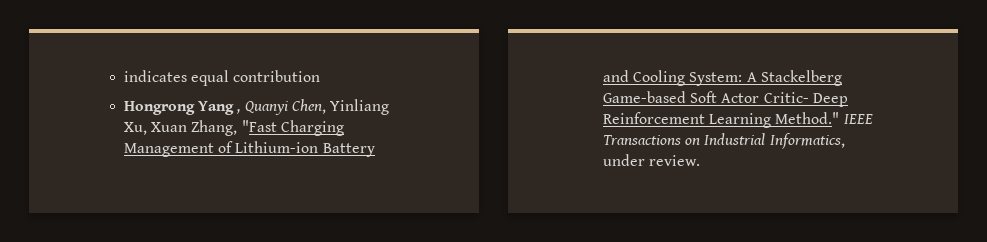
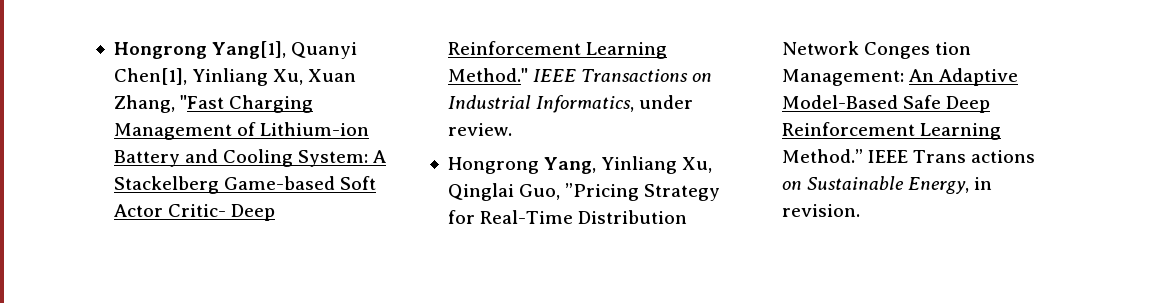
[124,70,321,86] [124,99,326,115] indicates equal contribution // Hongrong Yang , Quanyi Chen, -> [113,41,358,59] [113,68,187,85] Hongrong Yang[1], Quanyi Chen[1],
(701, 160) none -> [447,156,713,174] [447,183,721,201] [447,210,688,224] [781,41,972,59] [781,68,1019,86] [781,95,991,113] [781,122,1002,140] [781,149,1036,163] [781,176,993,194] [781,204,860,217] // Hongrong Yang, Yinliang Xu, Qinglai Guo, ”Pricing Strategy for Real-Time Distribution Network Conges tion Management: An Adaptive Model-Based Safe Deep Reinforcement Learning Method.” IEEE Trans actions on Sustainable Energy, in revision.

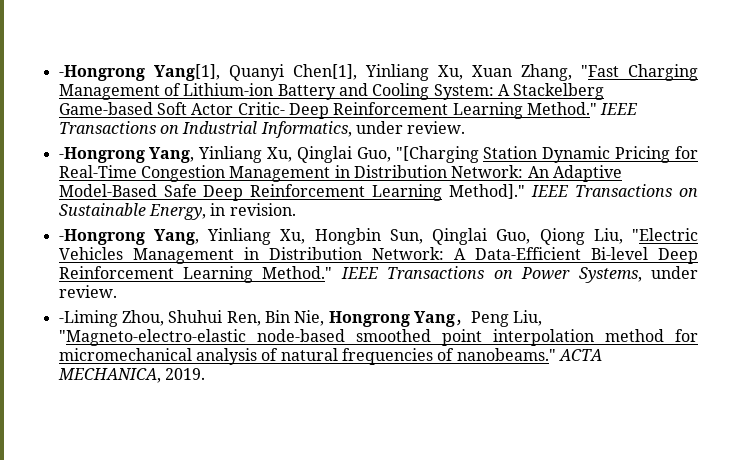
[113,42,207,59] Hongrong -> [58,65,145,81] -Hongrong
[447,157,539,174] Hongrong -> [58,147,145,163] -Hongrong
[565,183,721,201] [447,210,688,224] [781,41,972,59] [781,69,904,86] ”Pricing Strategy for Real-Time Distribution Network Conges tion Management: -> [395,146,699,163] [58,165,524,182] "[Charging Station Dynamic Pricing for Real-Time Congestion Management in Distribution Network:
[781,149,1036,163] Method.” IEEE Trans actions -> [449,184,673,199] Method]." IEEE Transactions
(860, 210) none -> [58,228,699,245] [58,247,698,264] [58,266,698,283] [58,285,117,298] [58,310,543,327] [58,329,698,346] [58,348,602,365] [57,368,205,383] // -Hongrong Yang, Yinliang Xu, Hongbin Sun, Qinglai Guo, Qiong Liu, "Electric Vehicles Management in Distribution Network: A Data-Efficient Bi-level Deep Reinforcement Learning Method." IEEE Transactions on Power Systems, under review. // -Liming Zhou, Shuhui Ren, Bin Nie, Hongrong Yang，Peng Liu, "Magneto-electro-elastic node-based smoothed point interpolation method for micromechanical analysis of natural frequencies of nanobeams." ACTA MECHANICA, 2019.

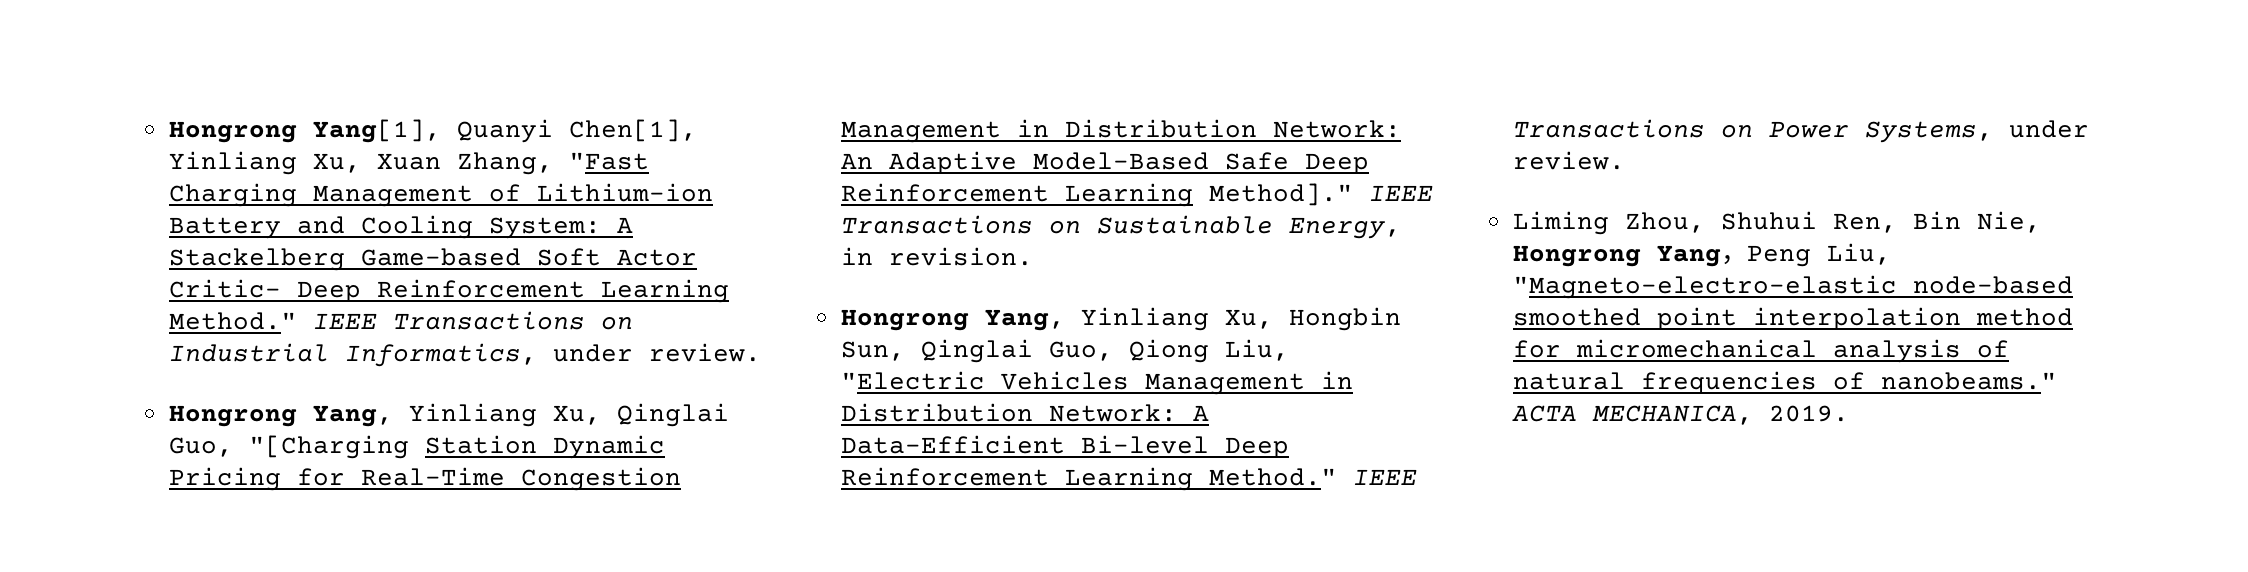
[58,65,145,81] -Hongrong -> [168,121,297,143] Hongrong
[58,147,145,163] -Hongrong -> [168,405,297,427] Hongrong
[58,229,145,245] -Hongrong -> [840,309,969,331] Hongrong
[58,310,118,327] -Liming -> [1512,211,1609,235] Liming

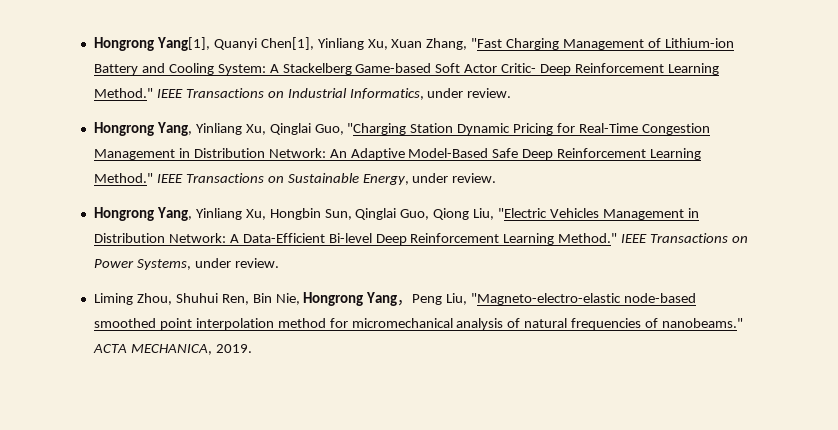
[248,435,409,459] "[Charging -> [347,123,407,135] "Charging
[1208,183,1353,206] Method]." -> [93,173,153,183] Method."
[840,247,1033,266] in revision. -> [412,173,497,183] under review.

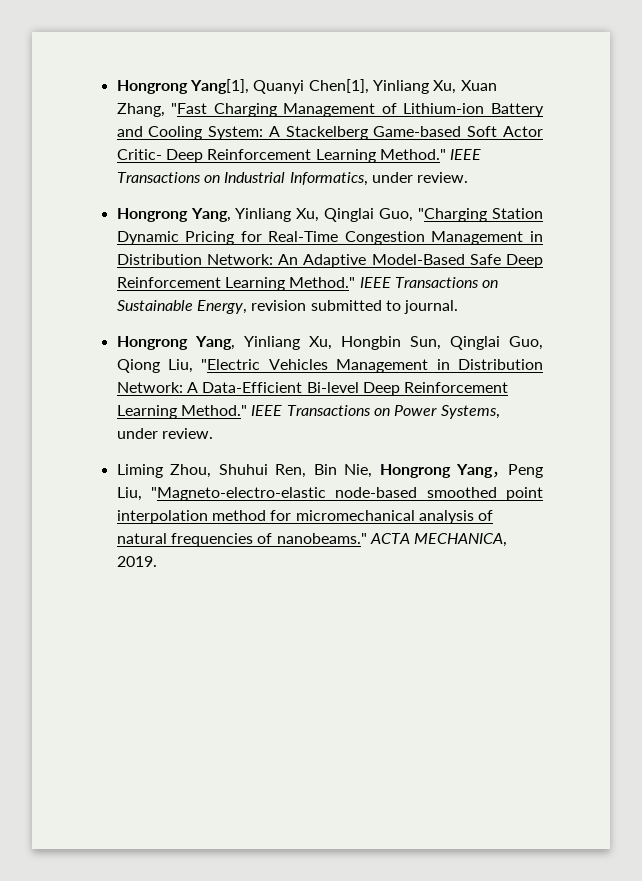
[412,173,497,183] under review. -> [251,300,459,314] revision submitted to journal.

